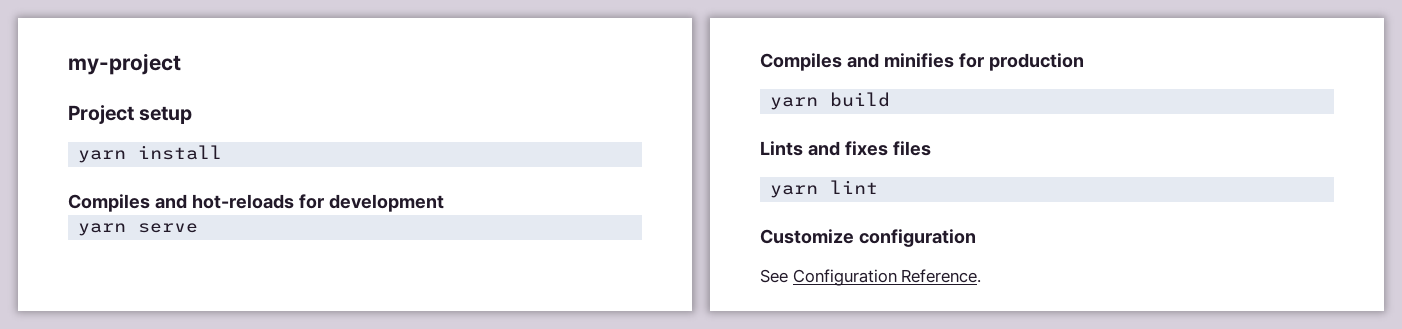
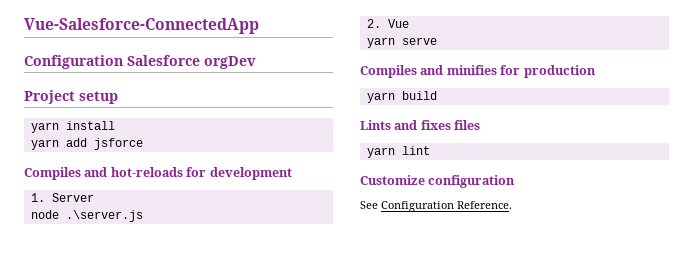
[68,53,181,75] my-project -> [24,18,259,34] [24,55,256,69] Vue-Salesforce-ConnectedApp // Configuration Salesforce orgDev
(223, 152) none -> [30,138,143,150] // yarn add jsforce
(444, 203) none -> [30,193,94,202] [30,210,143,222] [366,19,409,28] // 1. Server // node .\server.js // 2. Vue

